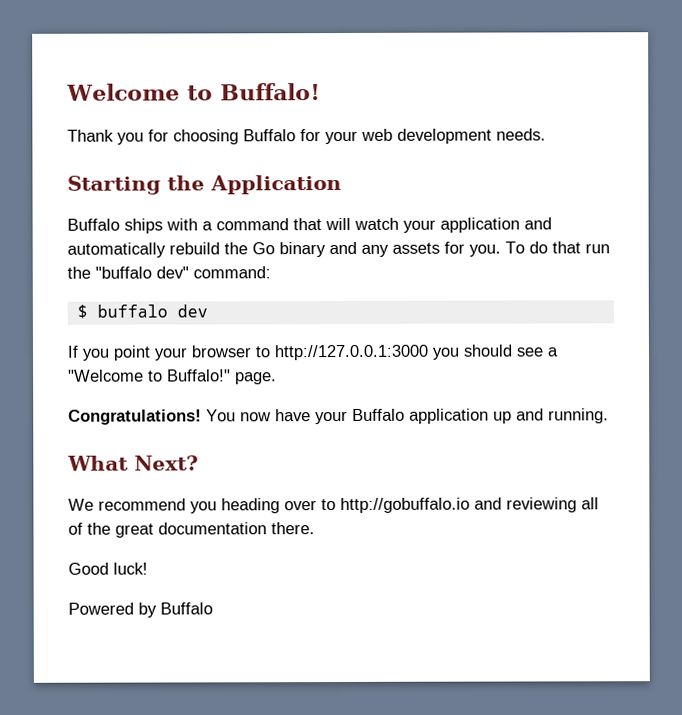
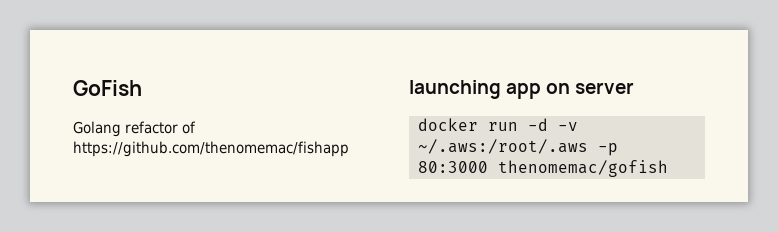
[66,83,321,101] [67,128,546,145] [67,174,342,195] [67,217,552,234] [67,241,610,258] [67,266,271,279] [76,304,208,319] [67,344,558,361] [68,369,277,385] [68,408,609,425] [67,455,199,471] [68,497,599,514] [68,522,315,538] [68,562,148,575] [68,602,213,618] Welcome to Buffalo! // Thank you for choosing Buffalo for your web development needs. // Starting the Application // Buffalo ships with a command that will watch your application and automatically rebuild the Go binary and any assets for you. To do that run the "buffalo dev" command: // $ buffalo dev // If you point your browser to http://127.0.0.1:3000 you should see a "Welcome to Buffalo!" page. // Congratulations! You now have your Buffalo application up and running. // What Next? // We recommend you heading over to http://gobuffalo.io and reviewing all of the great documentation there. // Good luck! // Powered by Buffalo -> [73,80,142,96] [73,121,197,137] [73,141,349,157] [409,80,635,99] [418,118,578,131] [418,139,618,156] [418,160,668,177] GoFish // Golang refactor of https://github.com/thenomemac/fishapp // launching app on server // docker run -d -v ~/.aws:/root/.aws -p 80:3000 thenomemac/gofish

